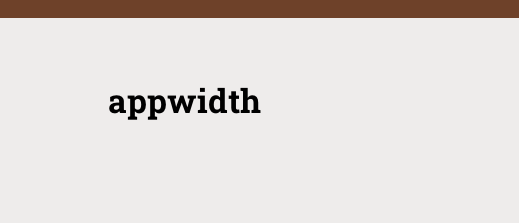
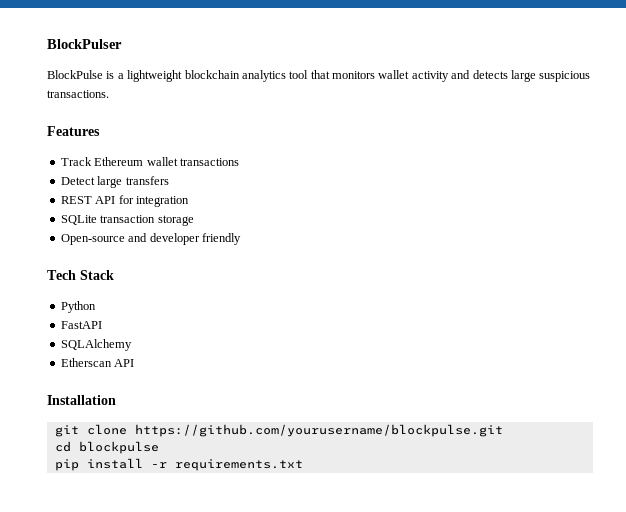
[108,87,261,120] appwidth -> [47,39,122,49] [47,70,591,82] [47,90,109,98] [47,126,100,136] [60,157,239,166] [60,176,169,188] [60,195,189,207] [60,215,194,226] [60,233,241,245] [47,270,114,280] [60,301,96,313] [60,321,102,329] [60,339,132,351] [60,358,135,367] [47,395,116,405] [54,424,503,437] [54,441,159,454] [54,458,303,471] BlockPulser // BlockPulse is a lightweight blockchain analytics tool that monitors wallet activity and detects large suspicious transactions. // Features // Track Ethereum wallet transactions // Detect large transfers // REST API for integration // SQLite transaction storage // Open-source and developer friendly // Tech Stack // Python // FastAPI // SQLAlchemy // Etherscan API // Installation // git clone https://github.com/yourusername/blockpulse.git // cd blockpulse // pip install -r requirements.txt

